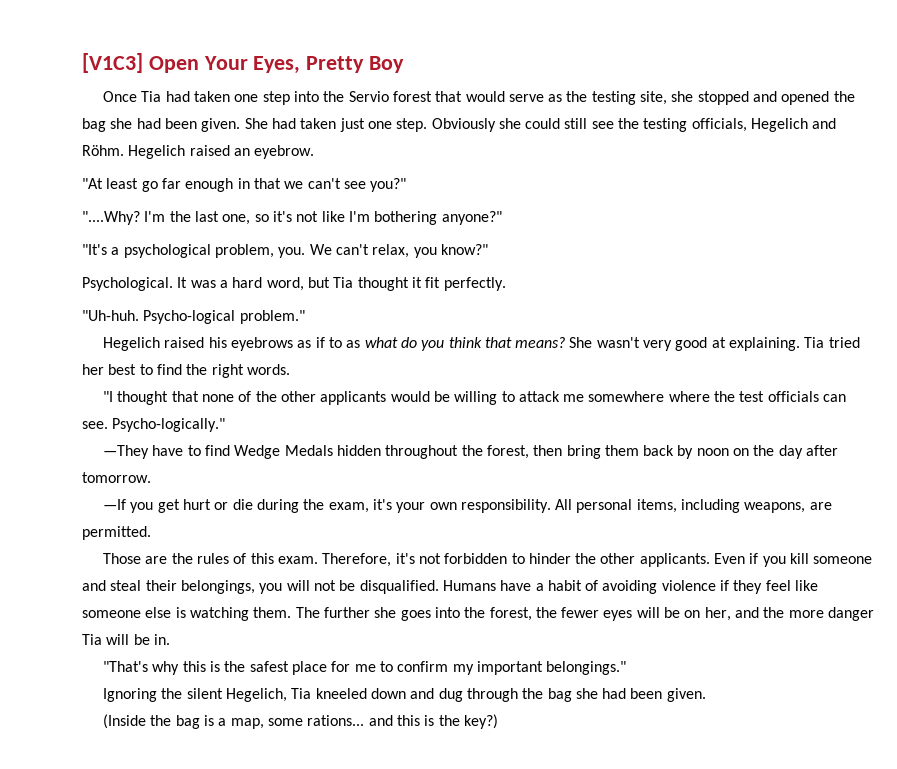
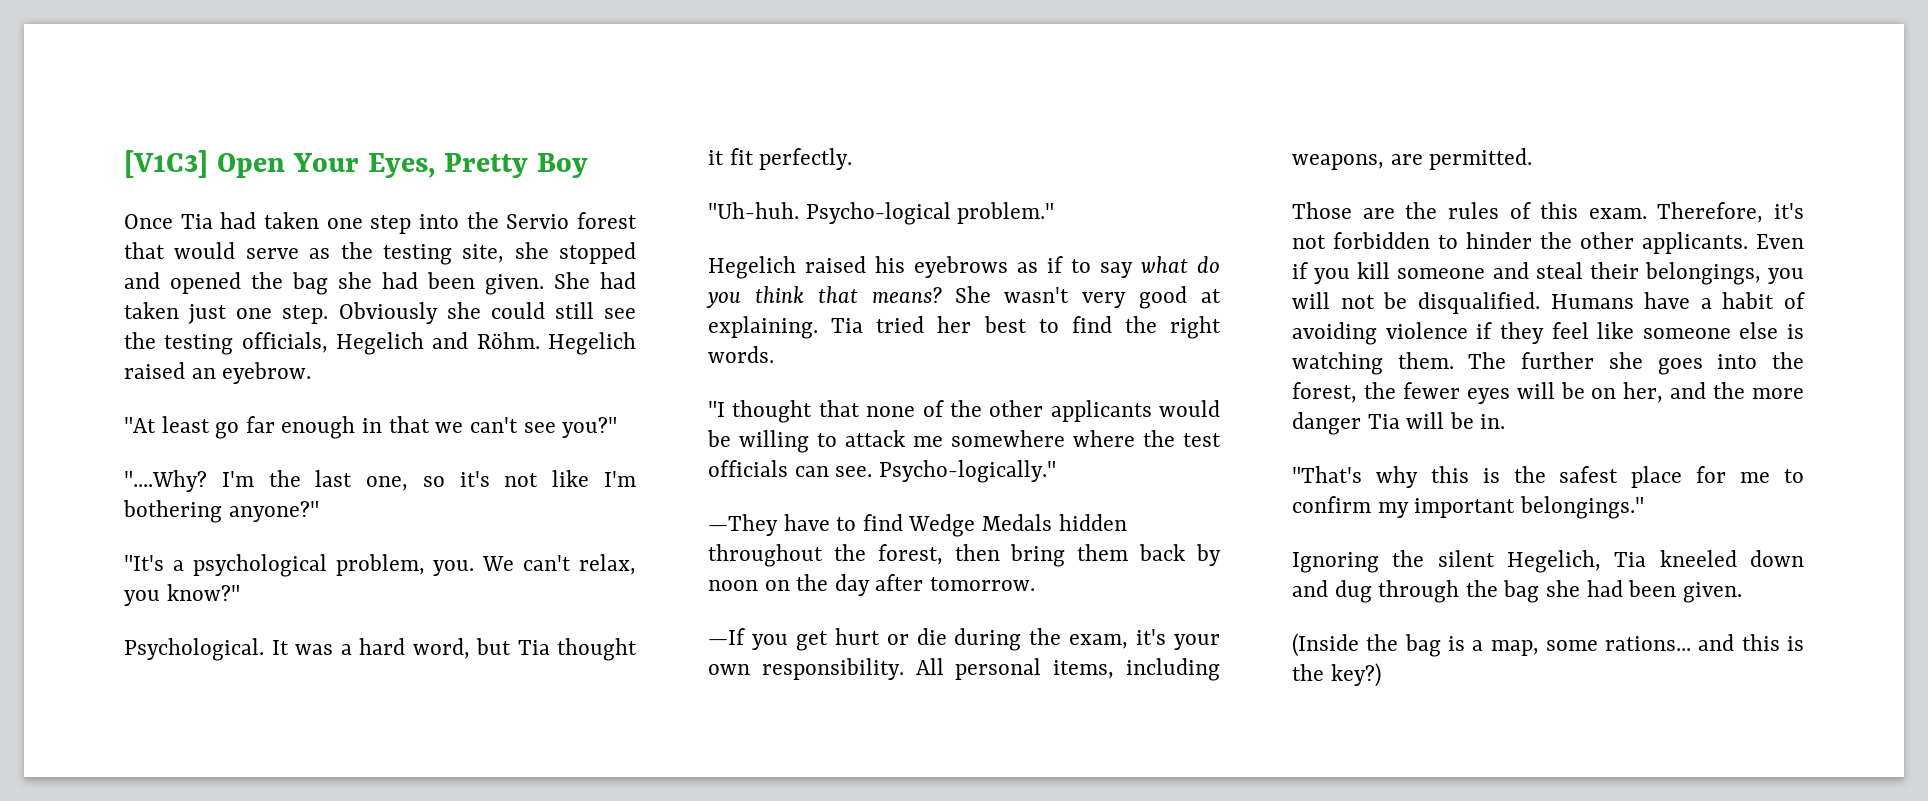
[346,340,361,348] as -> [1100,262,1133,278] say

